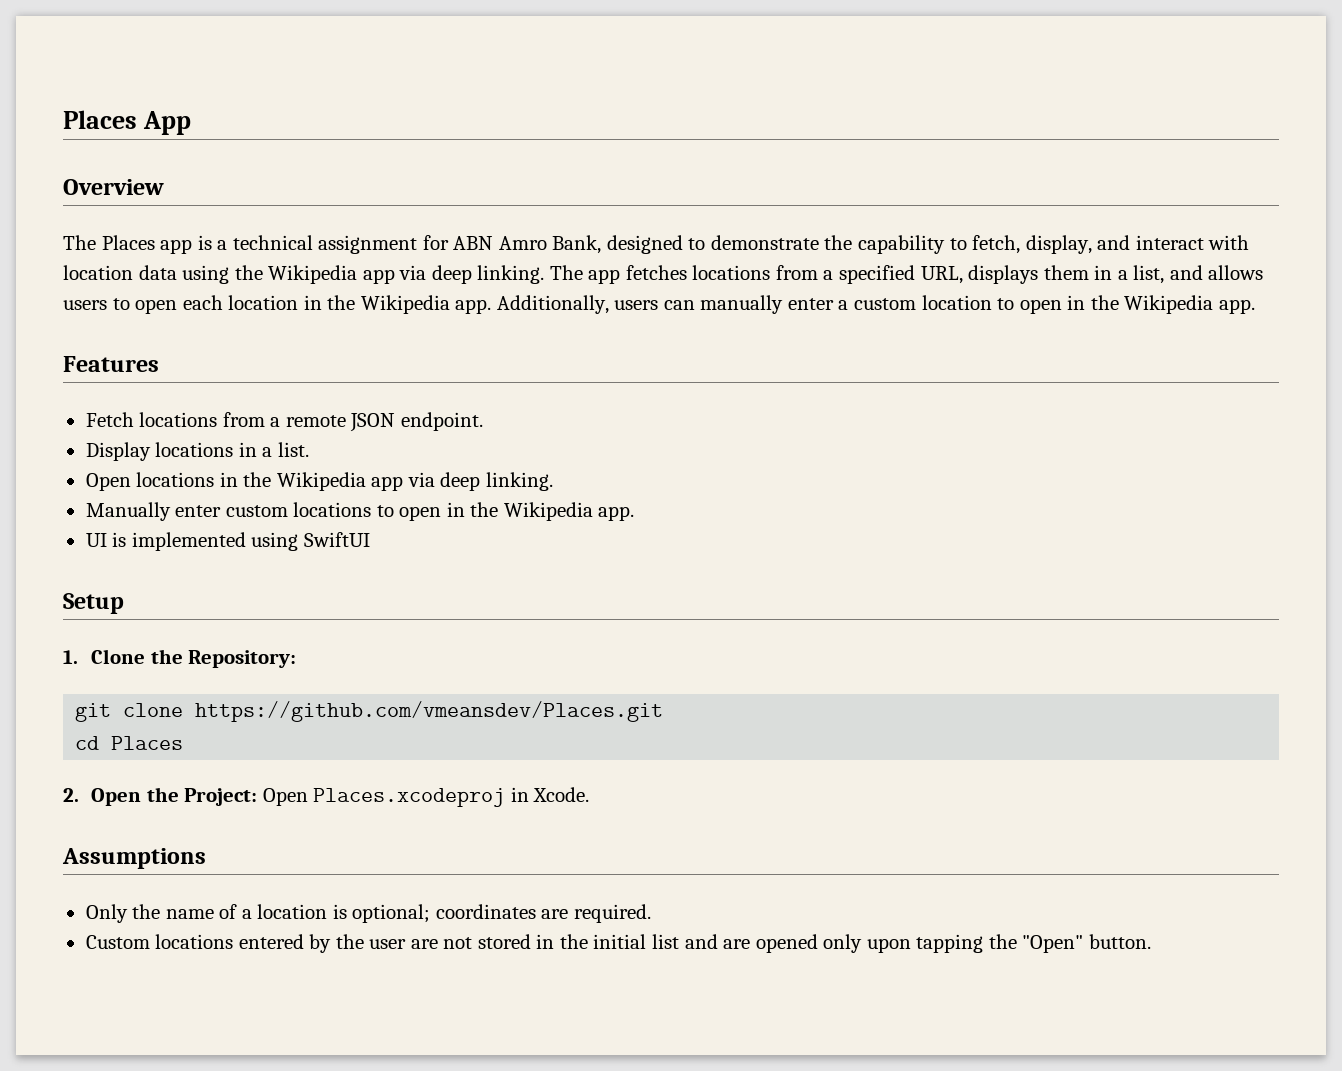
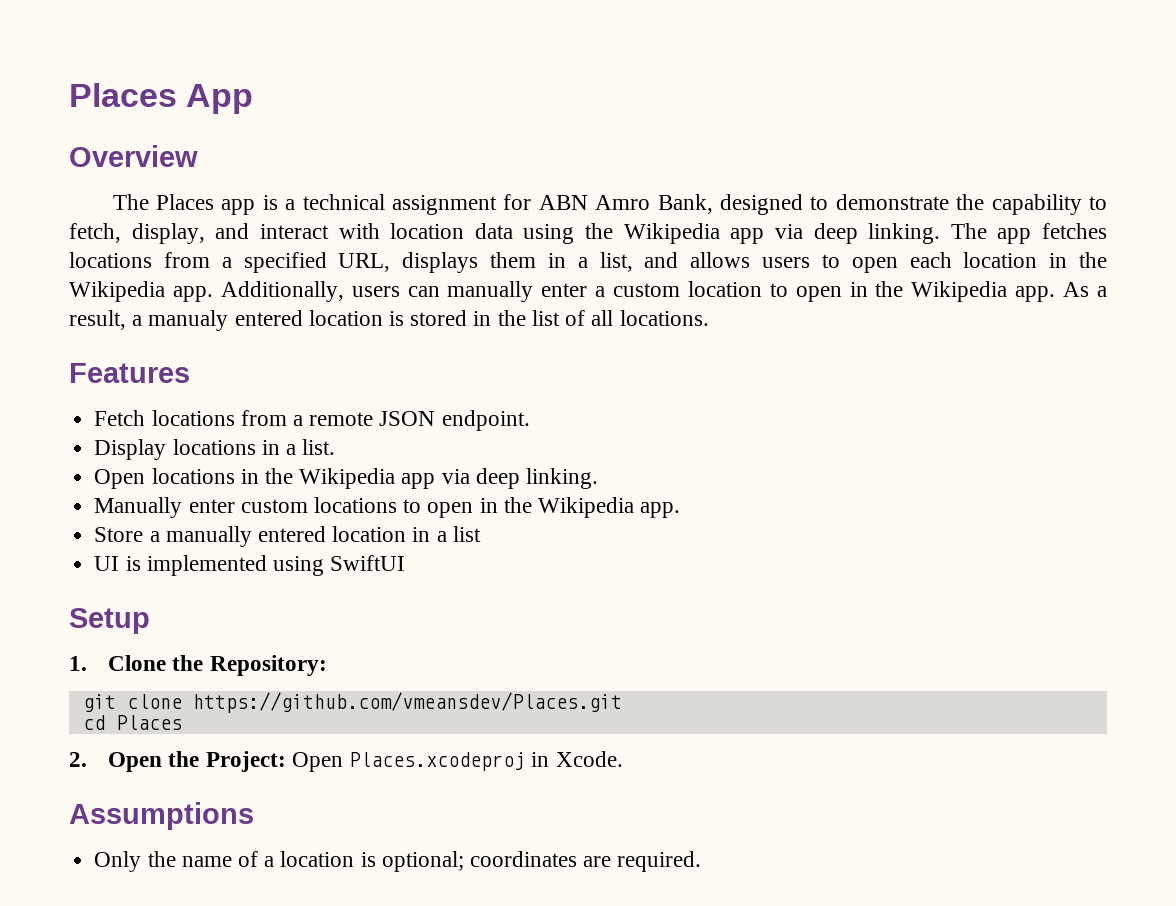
(1255, 306) none -> [1063,282,1107,297] [69,310,709,331] As a result, a manualy entered location is stored in the list of all locations.
(635, 513) none -> [94,526,481,547] // Store a manually entered location in a list
[85,934,1151,953] // Custom locations entered by the user are not stored in the initial list and are opened only upon tapping the "Open" button. -> (702, 861) none

